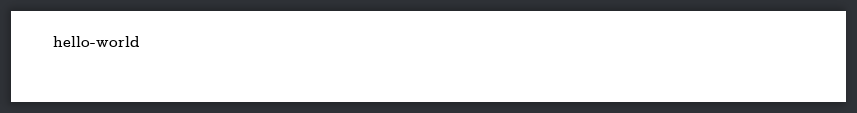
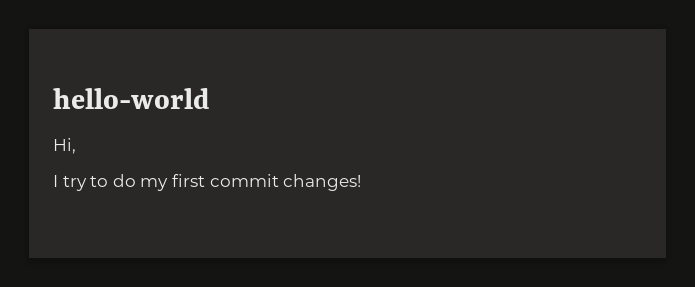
(140, 41) none -> [53,138,76,154] [53,174,362,191] // Hi, // I try to do my first commit changes!

